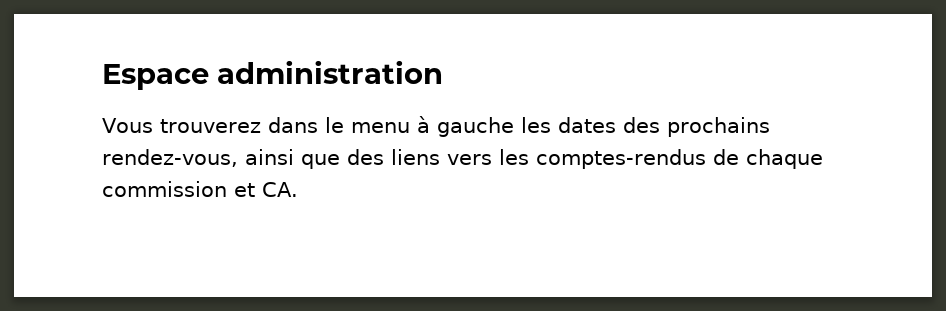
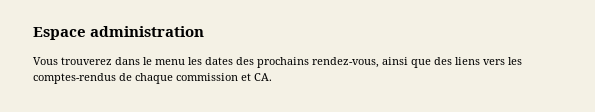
[416,116,514,137] à gauche -> (185, 62) none

